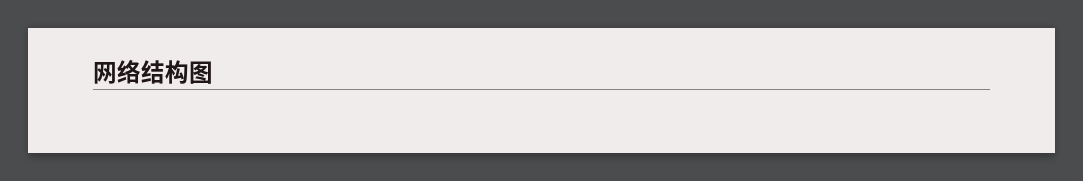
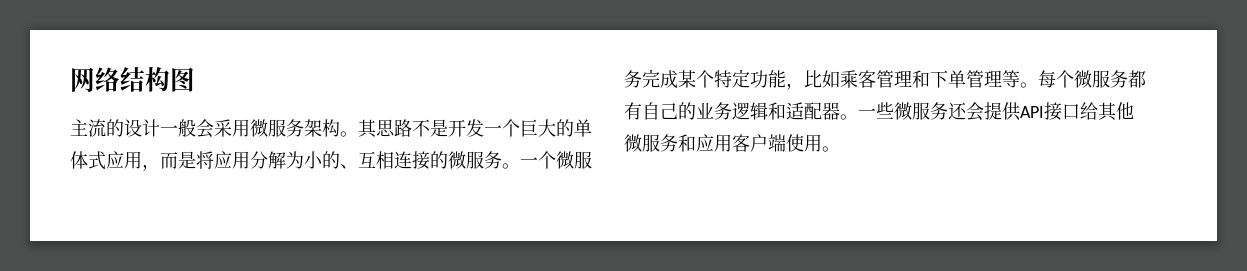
(213, 72) none -> [70,119,592,138] [70,151,592,171] [624,69,1146,90] [624,102,1134,121] [624,134,840,152] // 主流的设计一般会采用微服务架构。其思路不是开发一个巨大的单体式应用，而是将应用分解为小的、互相连接的微服务。一个微服务完成某个特定功能，比如乘客管理和下单管理等。每个微服务都有自己的业务逻辑和适配器。一些微服务还会提供API接口给其他微服务和应用客户端使用。

